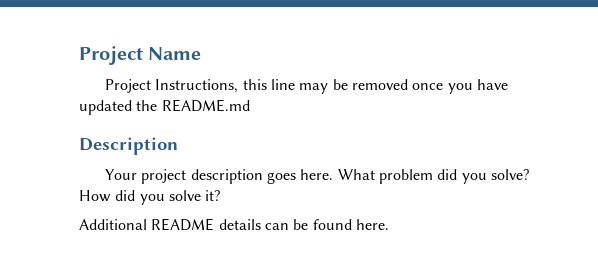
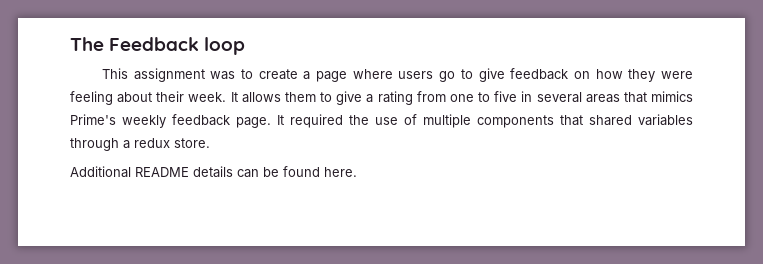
[79,46,202,65] [105,79,508,94] [79,99,250,115] [79,137,178,155] [105,169,529,184] [79,190,221,205] Project Name // Project Instructions, this line may be removed once you have updated the README.md // Description // Your project description goes here. What problem did you solve? How did you solve it? -> [70,37,246,55] [101,68,694,82] [70,91,693,105] [70,114,693,128] [70,138,210,151] The Feedback loop // This assignment was to create a page where users go to give feedback on how they were feeling about their week. It allows them to give a rating from one to five in several areas that mimics Prime's weekly feedback page. It required the use of multiple components that shared variables through a redux store.

